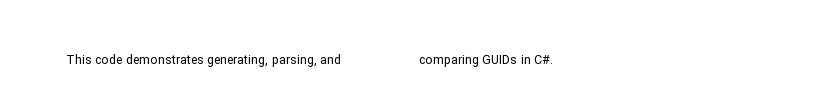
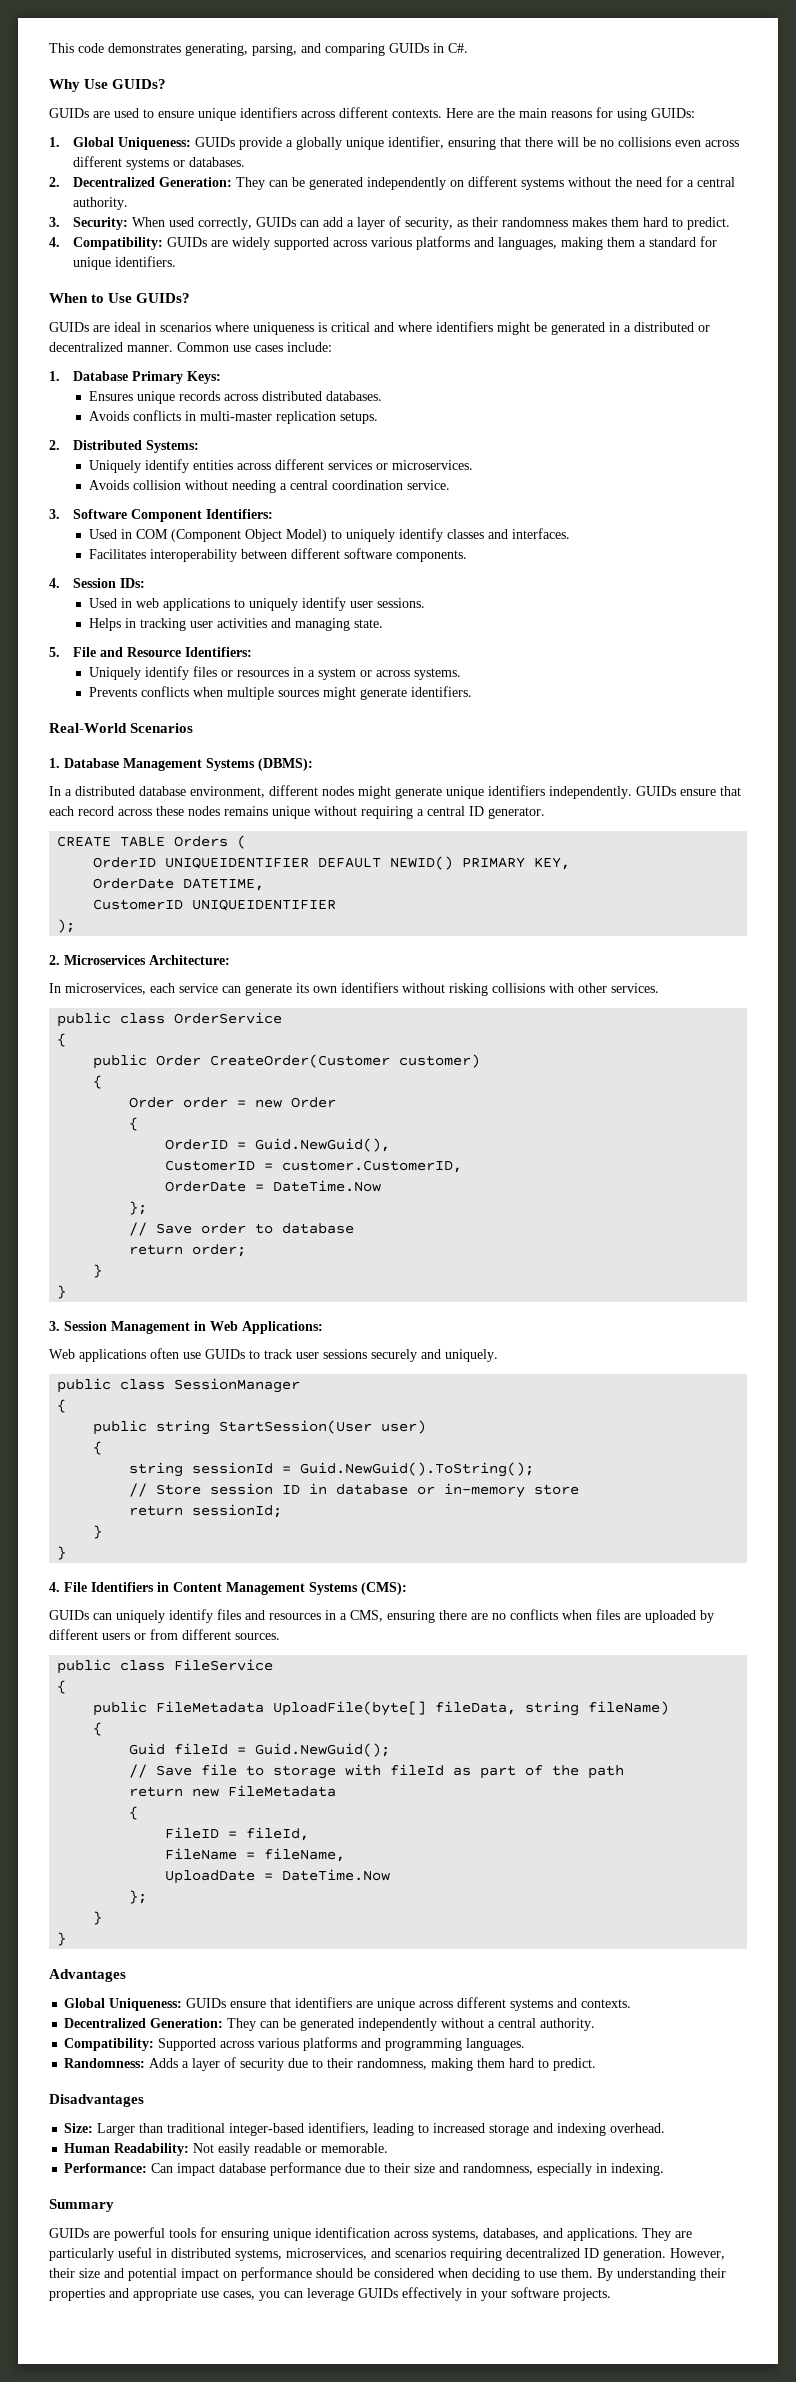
(554, 59) none -> [49,79,167,92] [49,107,695,121] [49,136,740,150] [73,156,246,170] [49,176,736,190] [73,197,129,210] [49,216,731,230] [49,236,718,250] [73,256,177,270] [49,293,191,303] [49,321,710,335] [49,342,332,352] [49,371,222,384] [88,391,382,404] [88,410,378,424] [49,440,200,453] [88,459,473,473] [88,480,450,493] [49,509,274,522] [88,528,570,542] [88,548,467,562] [49,578,146,588] [88,597,425,611] [88,618,383,631] [49,647,253,657] [88,666,461,680] [88,686,472,700] [49,723,194,733] [49,758,313,771] [49,785,741,799] [49,806,545,819] [57,835,247,849] [93,856,571,870] [93,878,265,891] [93,899,337,911] [57,919,76,933] [49,955,230,965] [49,982,659,996] [57,1012,283,1027] [57,1033,67,1047] [93,1054,481,1069] [93,1075,103,1089] [129,1097,337,1108] [129,1117,139,1131] [165,1138,391,1152] [165,1160,463,1173] [165,1180,382,1192] [129,1201,148,1215] [129,1222,355,1236] [129,1244,247,1257] [93,1264,103,1278] [57,1285,67,1299] [49,1321,323,1334] [49,1348,498,1362] [57,1378,301,1393] [57,1399,67,1413] [93,1420,427,1435] [93,1441,103,1455] [129,1462,535,1477] [129,1483,580,1498] [129,1504,283,1518] [93,1525,103,1539] [57,1546,67,1560] [49,1582,407,1595] [49,1609,714,1623] [49,1629,280,1640] [57,1659,274,1674] [57,1680,67,1694] [93,1701,670,1716] [93,1722,103,1736] [129,1743,391,1757] [129,1764,625,1779] [129,1785,337,1797] [129,1806,139,1820] [165,1827,310,1841] [165,1848,346,1862] [165,1869,391,1884] [129,1890,148,1904] [93,1911,103,1925] [57,1932,67,1946] [49,1969,126,1982] [64,1997,632,2011] [64,2018,596,2031] [64,2037,526,2051] [64,2057,597,2071] [49,2094,144,2107] [64,2122,666,2136] [64,2143,389,2156] [64,2162,665,2176] [49,2199,114,2212] [49,2227,692,2241] [49,2247,725,2261] [49,2267,726,2281] [49,2287,611,2301] // Why Use GUIDs? // GUIDs are used to ensure unique identifiers across different contexts. Here are the main reasons for using GUIDs: // 1. Global Uniqueness: GUIDs provide a globally unique identifier, ensuring that there will be no collisions even across different systems or databases. // 2. Decentralized Generation: They can be generated independently on different systems without the need for a central authority. // 3. Security: When used correctly, GUIDs can add a layer of security, as their randomness makes them hard to predict. // 4. Compatibility: GUIDs are widely supported across various platforms and languages, making them a standard for unique identifiers. // When to Use GUIDs? // GUIDs are ideal in scenarios where uniqueness is critical and where identifiers might be generated in a distributed or decentralized manner. Common use cases include: // 1. Database Primary Keys: // Ensures unique records across distributed databases. // Avoids conflicts in multi-master replication setups. // 2. Distributed Systems: // Uniquely identify entities across different services or microservices. // Avoids collision without needing a central coordination service. // 3. Software Component Identifiers: // Used in COM (Component Object Model) to uniquely identify classes and interfaces. // Facilitates interoperability between different software components. // 4. Session IDs: // Used in web applications to uniquely identify user sessions. // Helps in tracking user activities and managing state. // 5. File and Resource Identifiers: // Uniquely identify files or resources in a system or across systems. // Prevents conflicts when multiple sources might generate identifiers. // Real-World Scenarios // 1. Database Management Systems (DBMS): // In a distributed database environment, different nodes might generate unique identifiers independently. GUIDs ensure that each record across these nodes remains unique without requiring a central ID generator. // CREATE TABLE Orders ( // OrderID UNIQUEIDENTIFIER DEFAULT NEWID() PRIMARY KEY, // OrderDate DATETIME, // CustomerID UNIQUEIDENTIFIER // ); // 2. Microservices Architecture: // In microservices, each service can generate its own identifiers without risking collisions with other services. // public class OrderService // { // public Order CreateOrder(Customer customer) // { // Order order = new Order // { // OrderID = Guid.NewGuid(), // CustomerID = customer.CustomerID, // OrderDate = DateTime.Now // }; // // Save order to database // return order; // } // } // 3. Session Management in Web Applications: // Web applications often use GUIDs to track user sessions securely and uniquely. // public class SessionManager // { // public string StartSession(User user) // { // string sessionId = Guid.NewGuid().ToString(); // // Store session ID in database or in-memory store // return sessionId; // } // } // 4. File Identifiers in Content Management Systems (CMS): // GUIDs can uniquely identify files and resources in a CMS, ensuring there are no conflicts when files are uploaded by different users or from different sources. // public class FileService // { // public FileMetadata UploadFile(byte[] fileData, string fileName) // { // Guid fileId = Guid.NewGuid(); // // Save file to storage with fileId as part of the path // return new FileMetadata // { // FileID = fileId, // FileName = fileName, // UploadDate = DateTime.Now // }; // } // } // Advantages // Global Uniqueness: GUIDs ensure that identifiers are unique across different systems and contexts. // Decentralized Generation: They can be generated independently without a central authority. // Compatibility: Supported across various platforms and programming languages. // Randomness: Adds a layer of security due to their randomness, making them hard to predict. // Disadvantages // Size: Larger than traditional integer-based identifiers, leading to increased storage and indexing overhead. // Human Readability: Not easily readable or memorable. // Performance: Can impact database performance due to their size and randomness, especially in indexing. // Summary // GUIDs are powerful tools for ensuring unique identification across systems, databases, and applications. They are particularly useful in distributed systems, microservices, and scenarios requiring decentralized ID generation. However, their size and potential impact on performance should be considered when deciding to use them. By understanding their properties and appropriate use cases, you can leverage GUIDs effectively in your software projects.

